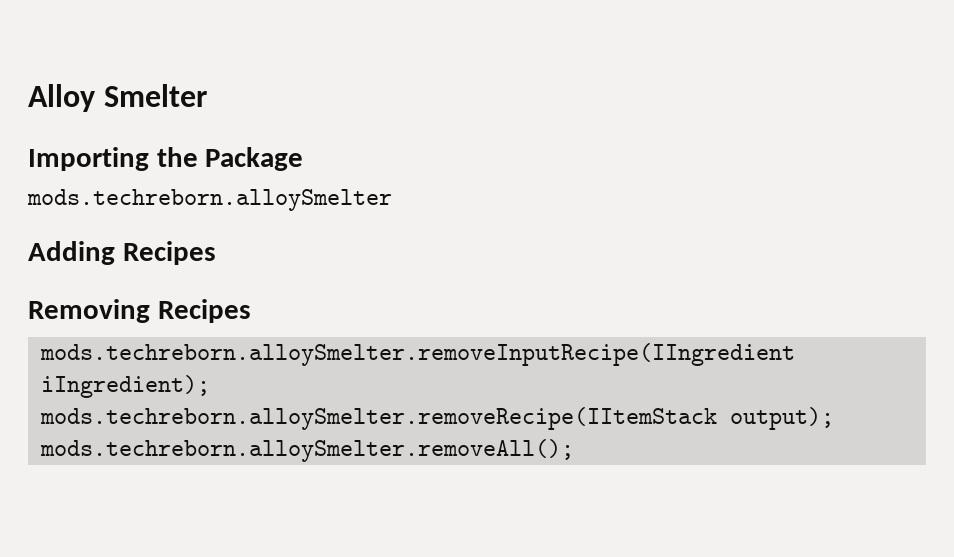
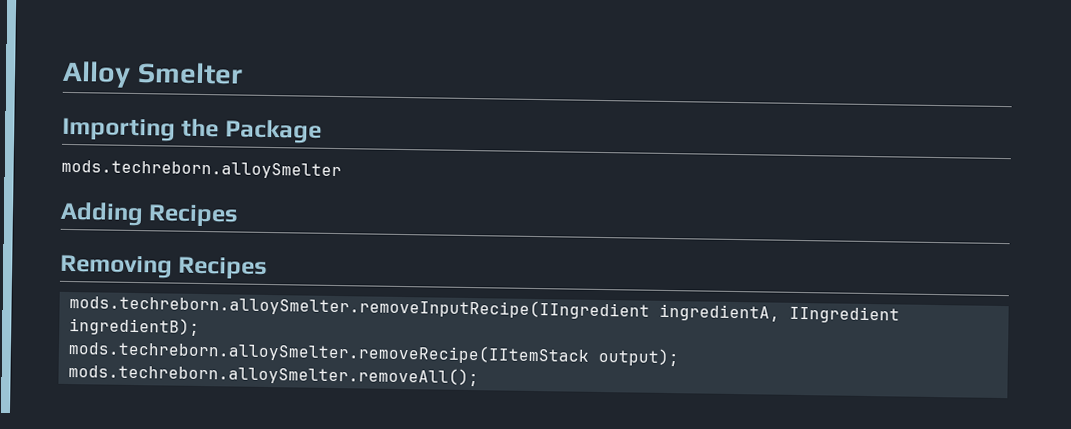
[40,375,210,398] iIngredient); -> [659,303,901,324] [69,317,201,336] ingredientA, IIngredient ingredientB);

